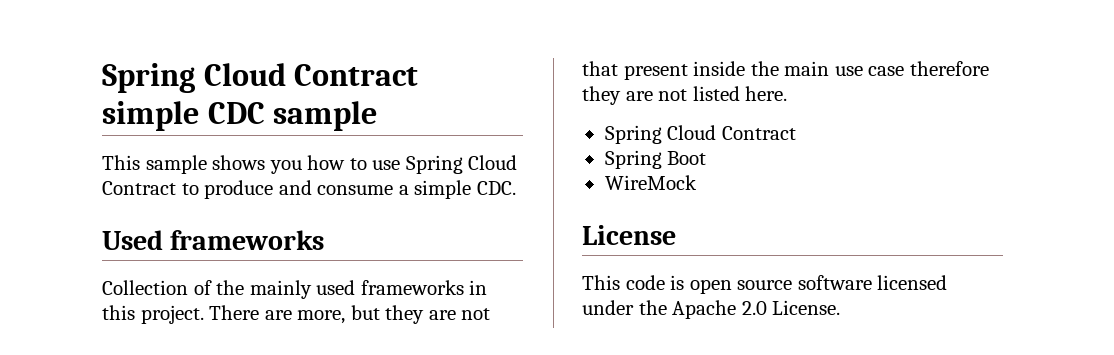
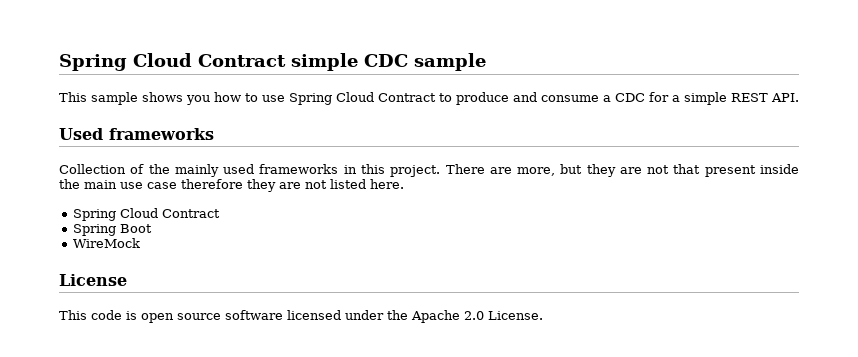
[414,180,516,199] simple CDC. -> [615,92,799,105] CDC for a simple REST API.

